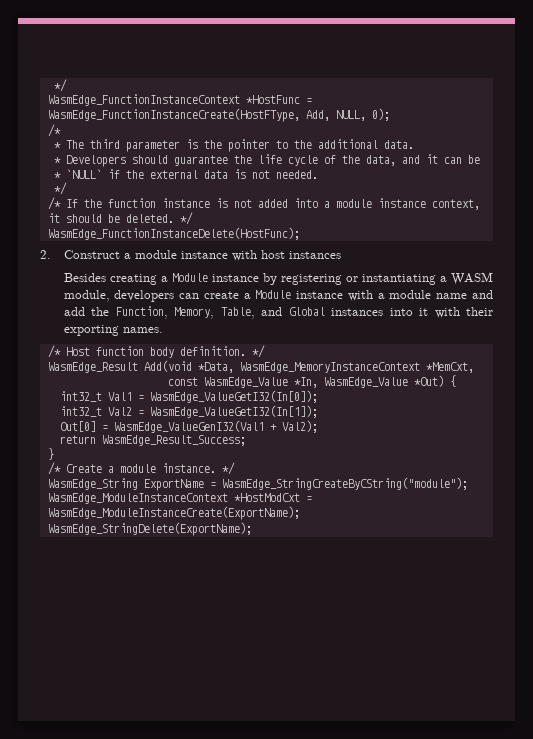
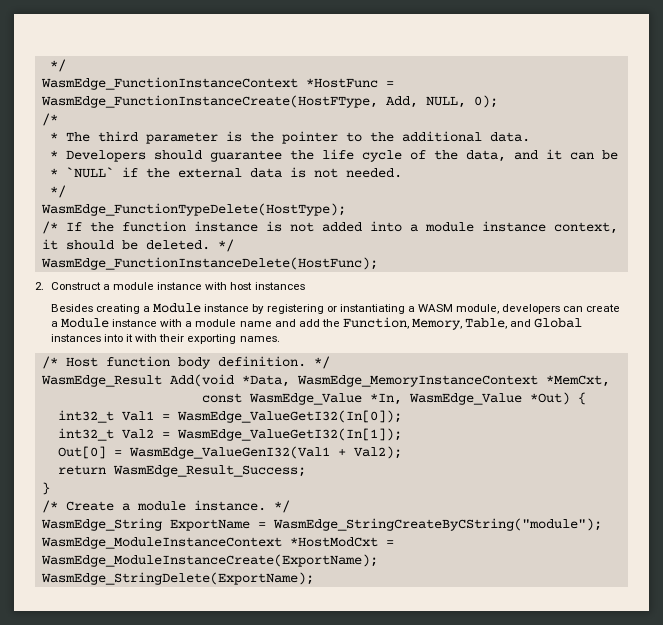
(67, 188) none -> [40,203,346,216] // WasmEdge_FunctionTypeDelete(HostType);

